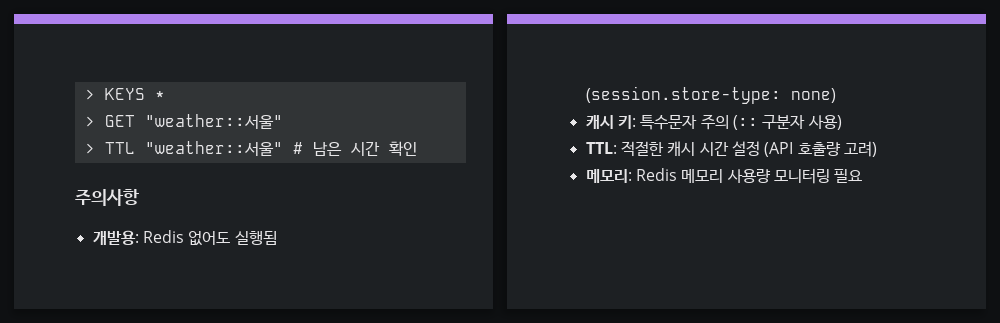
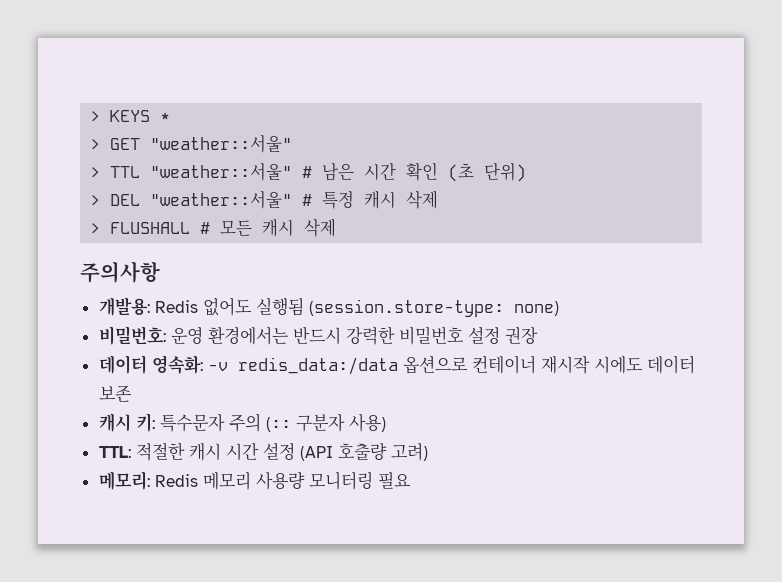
(417, 148) none -> [448,163,527,182] [90,190,439,209] [90,218,337,237] (초 단위) // > DEL "weather::서울" # 특정 캐시 삭제 // > FLUSHALL # 모든 캐시 삭제
(836, 95) none -> [98,326,538,345] [98,355,695,375] [98,385,132,402] // 비밀번호: 운영 환경에서는 반드시 강력한 비밀번호 설정 권장 // 데이터 영속화: -v redis_data:/data 옵션으로 컨테이너 재시작 시에도 데이터 보존

